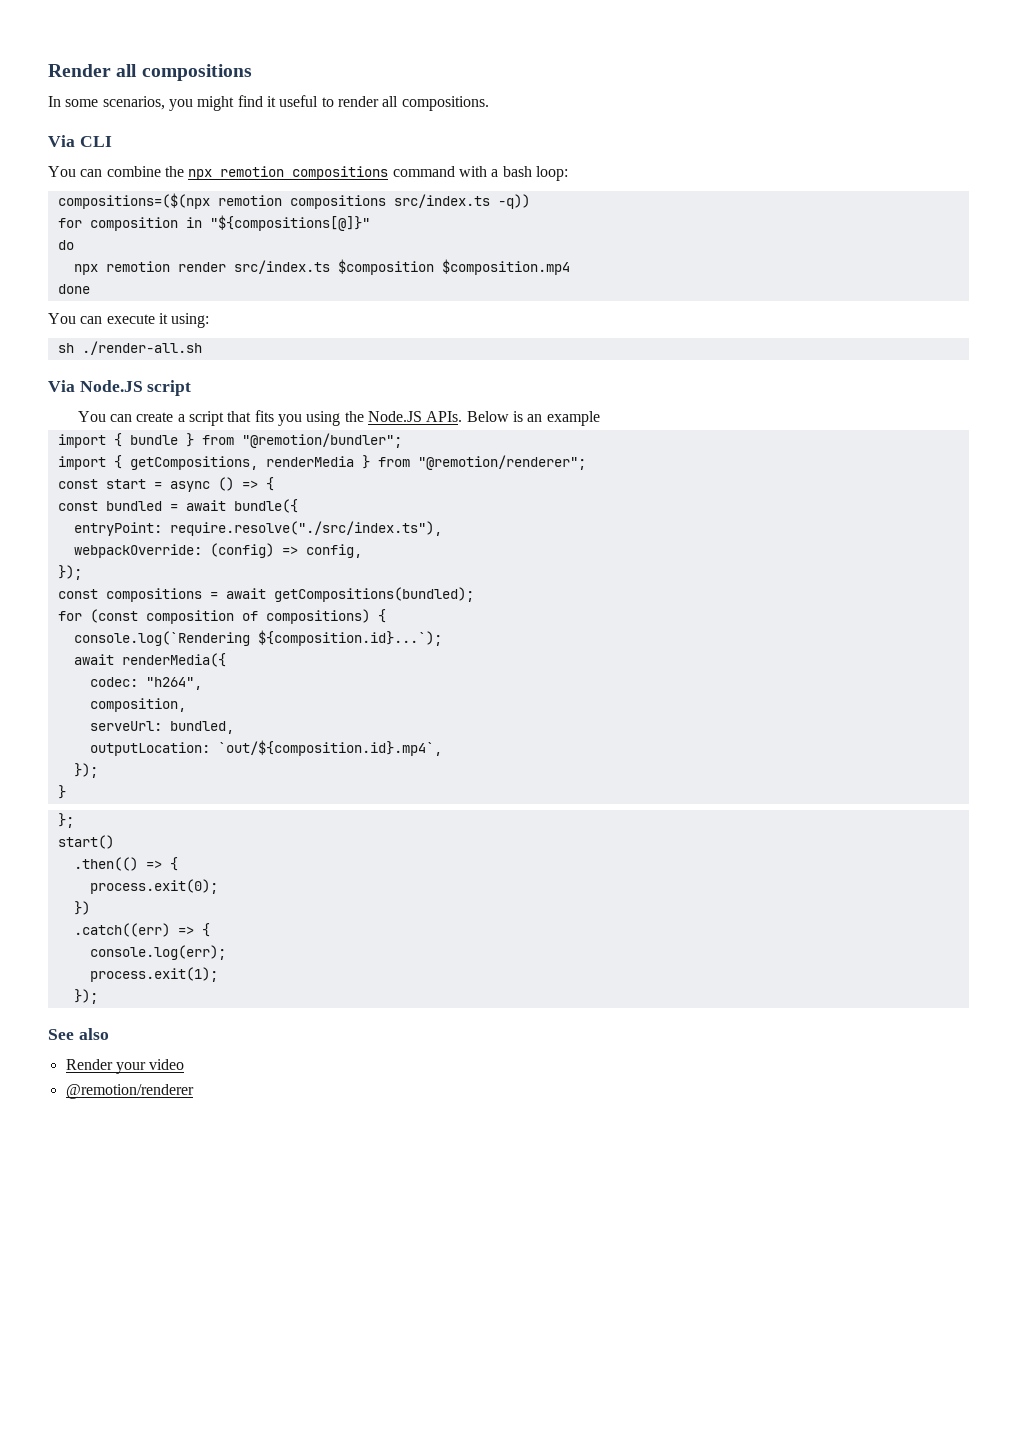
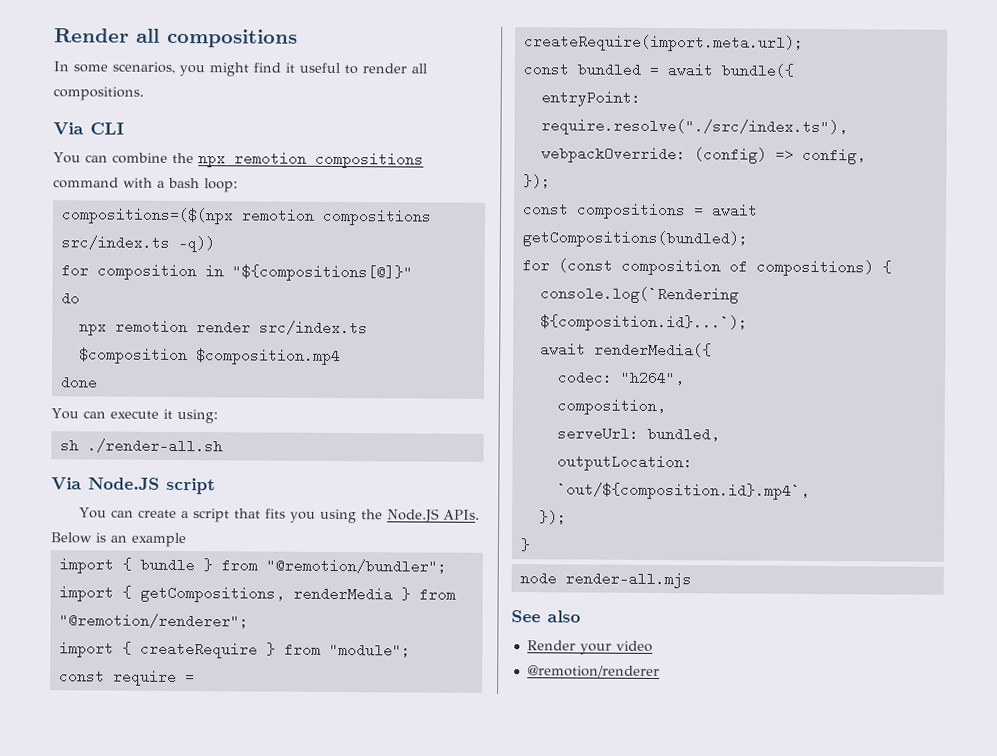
[57,477,274,492] const start = async () => { -> [58,641,411,659] [58,669,195,686] [523,34,804,52] import { createRequire } from "module"; // const require = createRequire(import.meta.url);
[57,813,74,828] [57,835,114,849] [73,857,178,871] [89,879,218,894] [73,901,90,915] [73,923,210,937] [89,945,226,960] [89,967,218,982] [73,989,98,1004] }; // start() // .then(() => { // process.exit(0); // }) // .catch((err) => { // console.log(err); // process.exit(1); // }); -> [519,571,692,589] node render-all.mjs

